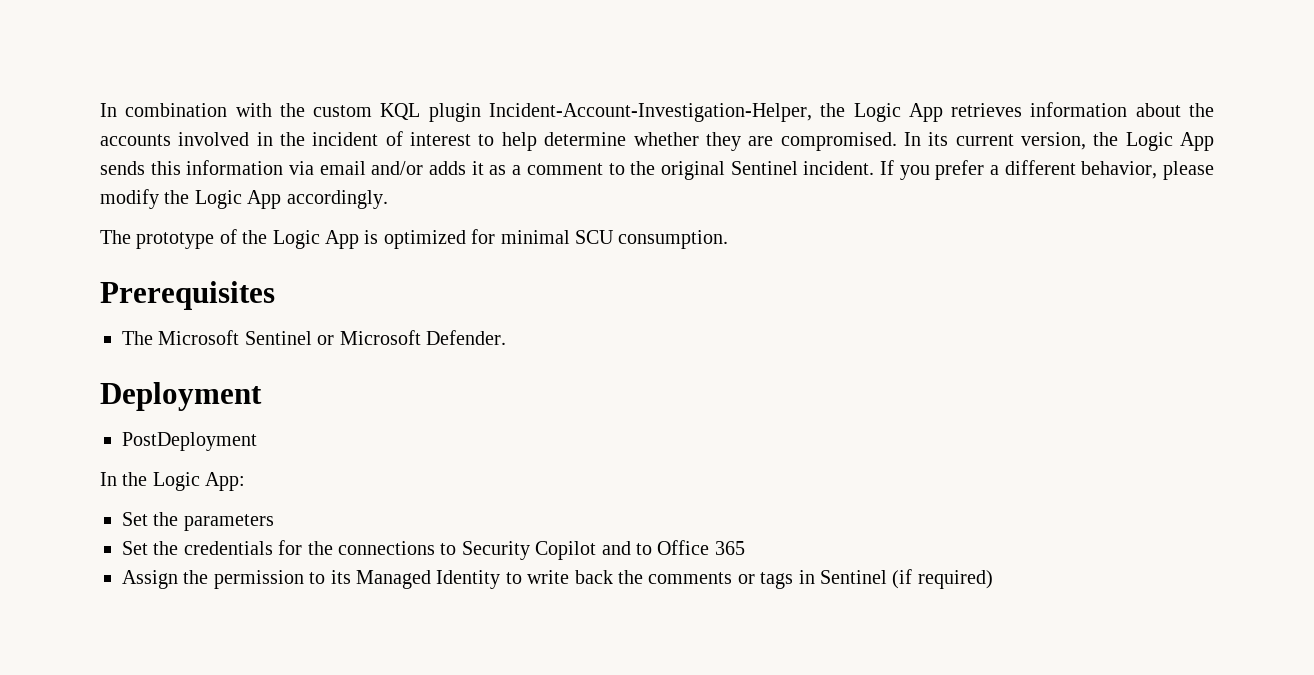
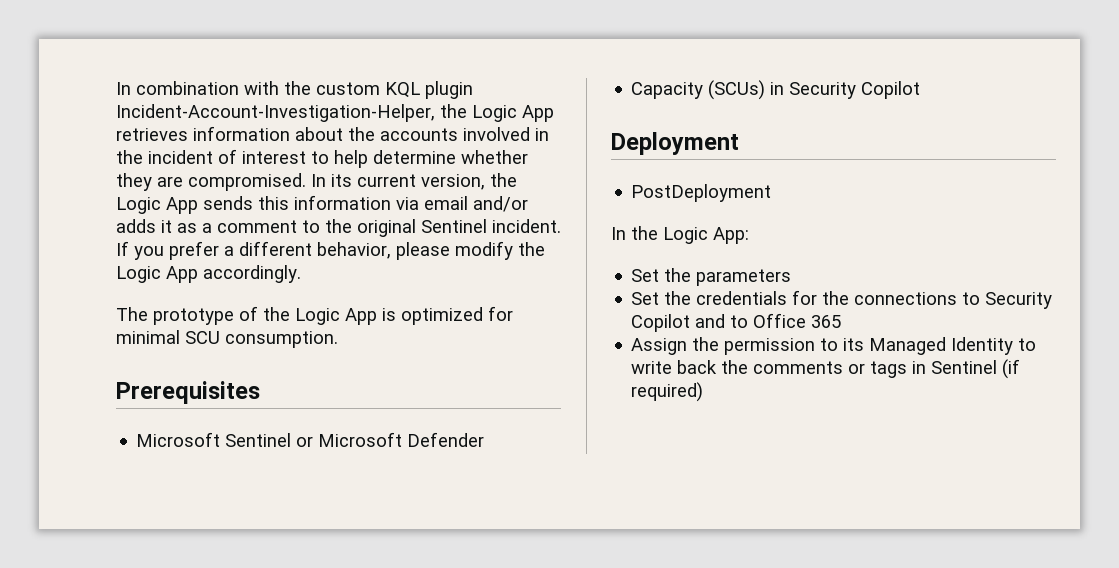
[122,331,153,345] The -> (260, 392) none
[426,330,506,345] Defender. -> [407,432,485,447] [631,80,921,100] Defender // Capacity (SCUs) in Security Copilot

